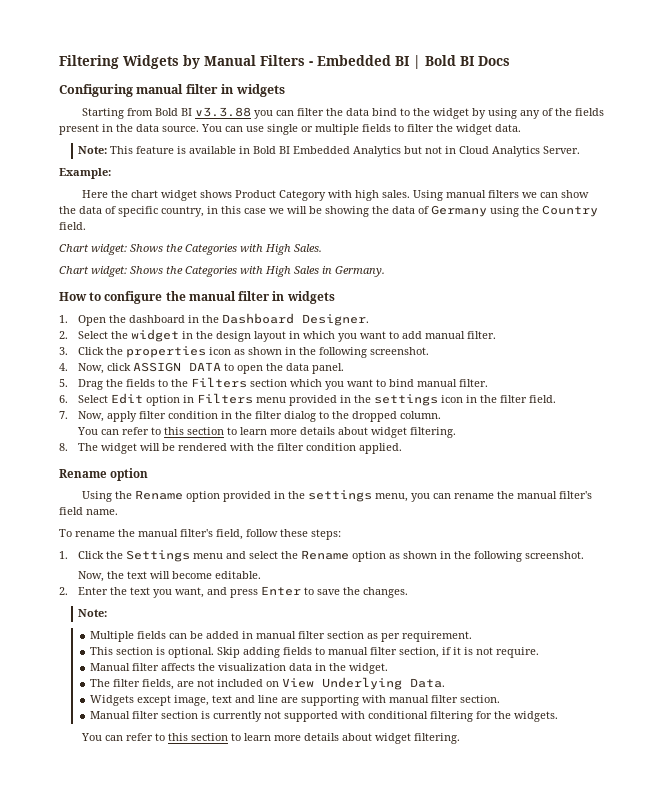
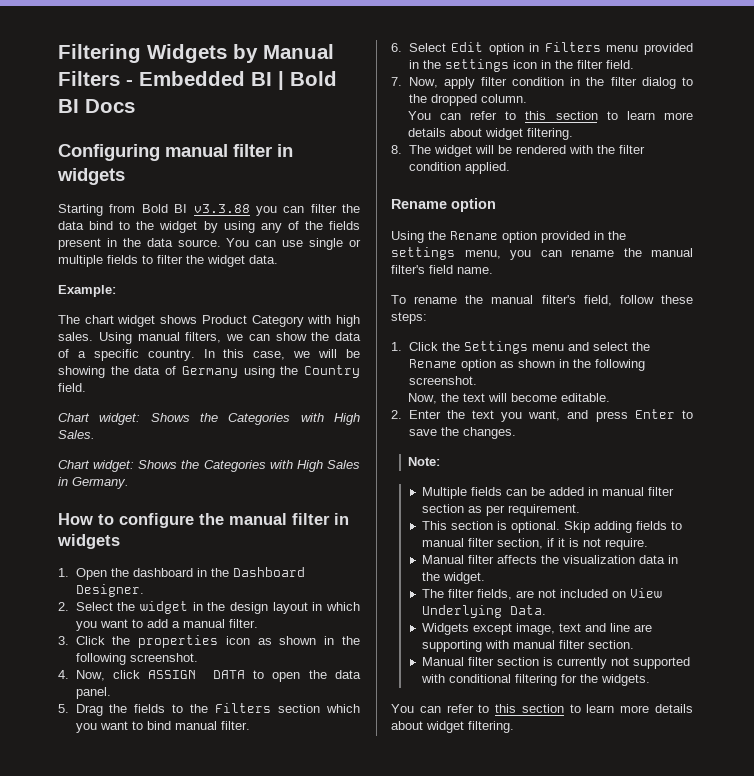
[78,146,581,157] // Note: This feature is available in Bold BI Embedded Analytics but not in Cloud Analytics Server. -> (278, 259) none
[81,190,128,198] Here the -> [58,315,80,324] The
[487,190,519,198] filters -> [185,332,222,343] filters,
[118,206,266,217] specific country, in this case -> [77,349,286,361] a specific country. In this case,
(423, 335) none -> [171,621,180,628] a

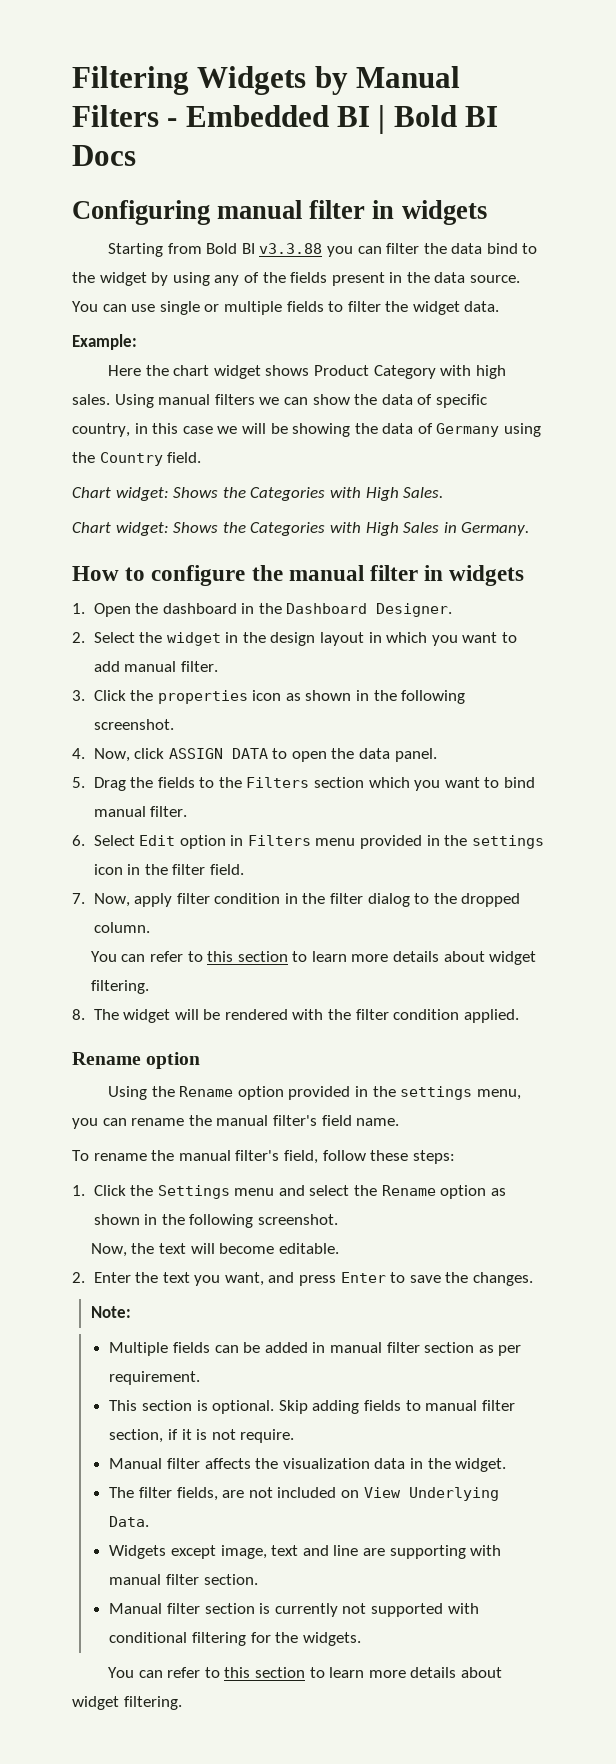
[58,315,80,324] The -> [107,365,169,376] Here the
[185,332,222,343] filters, -> [214,394,255,405] filters
[77,349,286,361] a specific country. In this case, -> [435,394,487,408] [72,423,213,437] specific country, in this case
[171,621,180,628] a -> (120, 666) none

